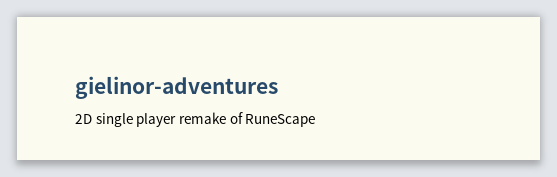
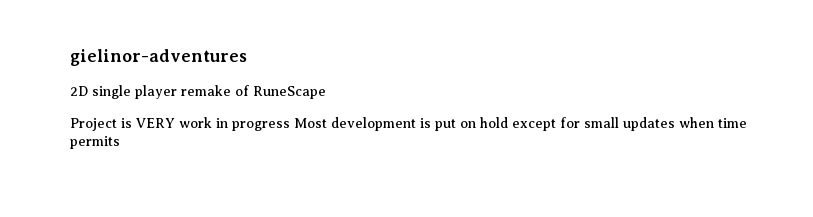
(316, 120) none -> [70,117,747,131] [70,136,120,149] // Project is VERY work in progress Most development is put on hold except for small updates when time permits

